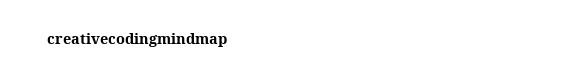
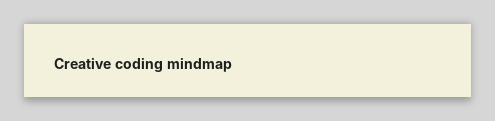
[47,33,227,47] creativecodingmindmap -> [54,57,232,72] Creative coding mindmap

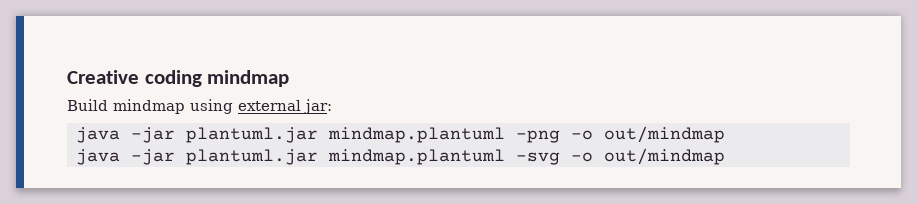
(232, 64) none -> [67,99,332,114] [75,126,725,143] [75,148,725,165] // Build mindmap using external jar: // java -jar plantuml.jar mindmap.plantuml -png -o out/mindmap // java -jar plantuml.jar mindmap.plantuml -svg -o out/mindmap

